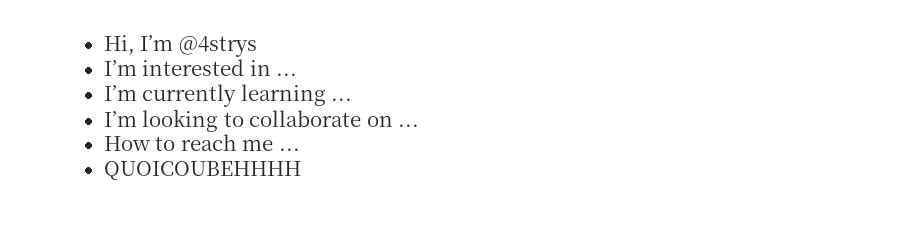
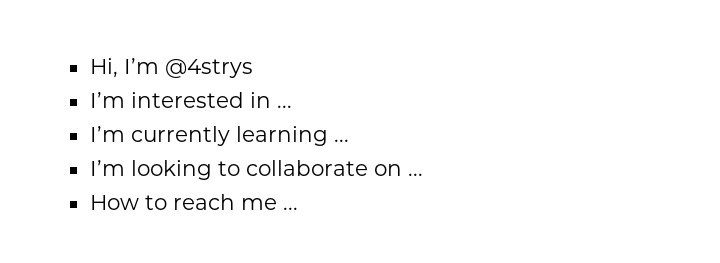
[103,161,301,180] // QUOICOUBEHHHH -> (298, 208) none

